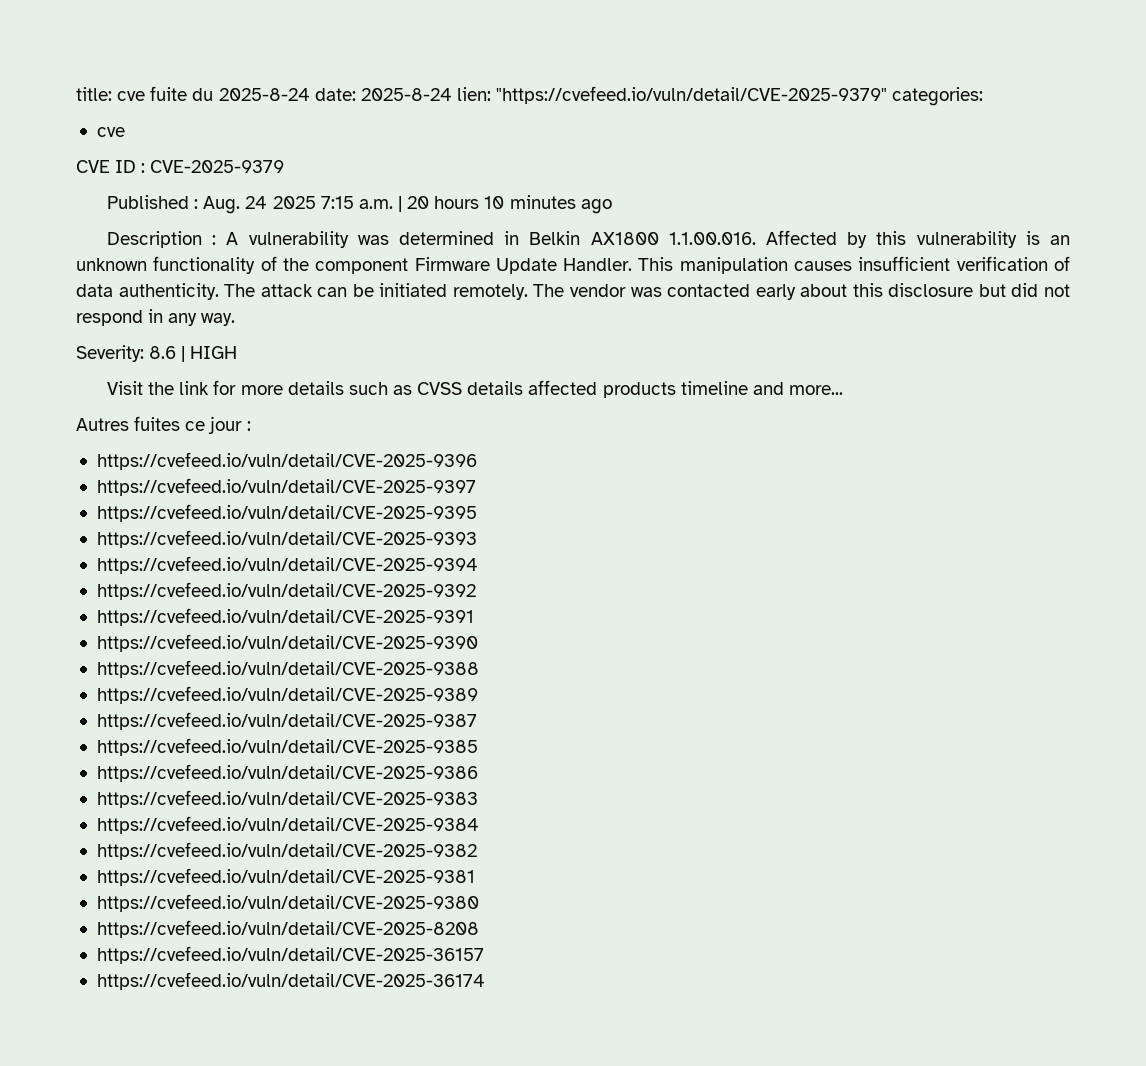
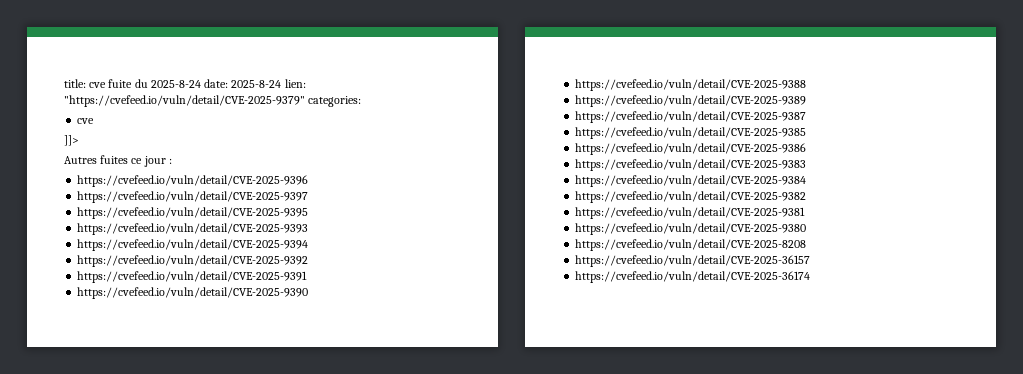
[76,160,285,173] [107,195,612,214] [107,230,1071,248] [76,256,1070,274] [76,283,1070,300] [76,309,236,326] [76,345,238,362] [107,380,843,398] CVE ID : CVE-2025-9379 // Published : Aug. 24 2025 7:15 a.m. | 20 hours 10 minutes ago // Description : A vulnerability was determined in Belkin AX1800 1.1.00.016. Affected by this vulnerability is an unknown functionality of the component Firmware Update Handler. This manipulation causes insufficient verification of data authenticity. The attack can be initiated remotely. The vendor was contacted early about this disclosure but did not respond in any way. // Severity: 8.6 | HIGH // Visit the link for more details such as CVSS details affected products timeline and more... -> [64,135,79,146] ]]>

